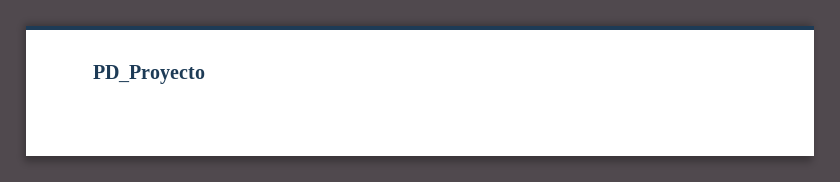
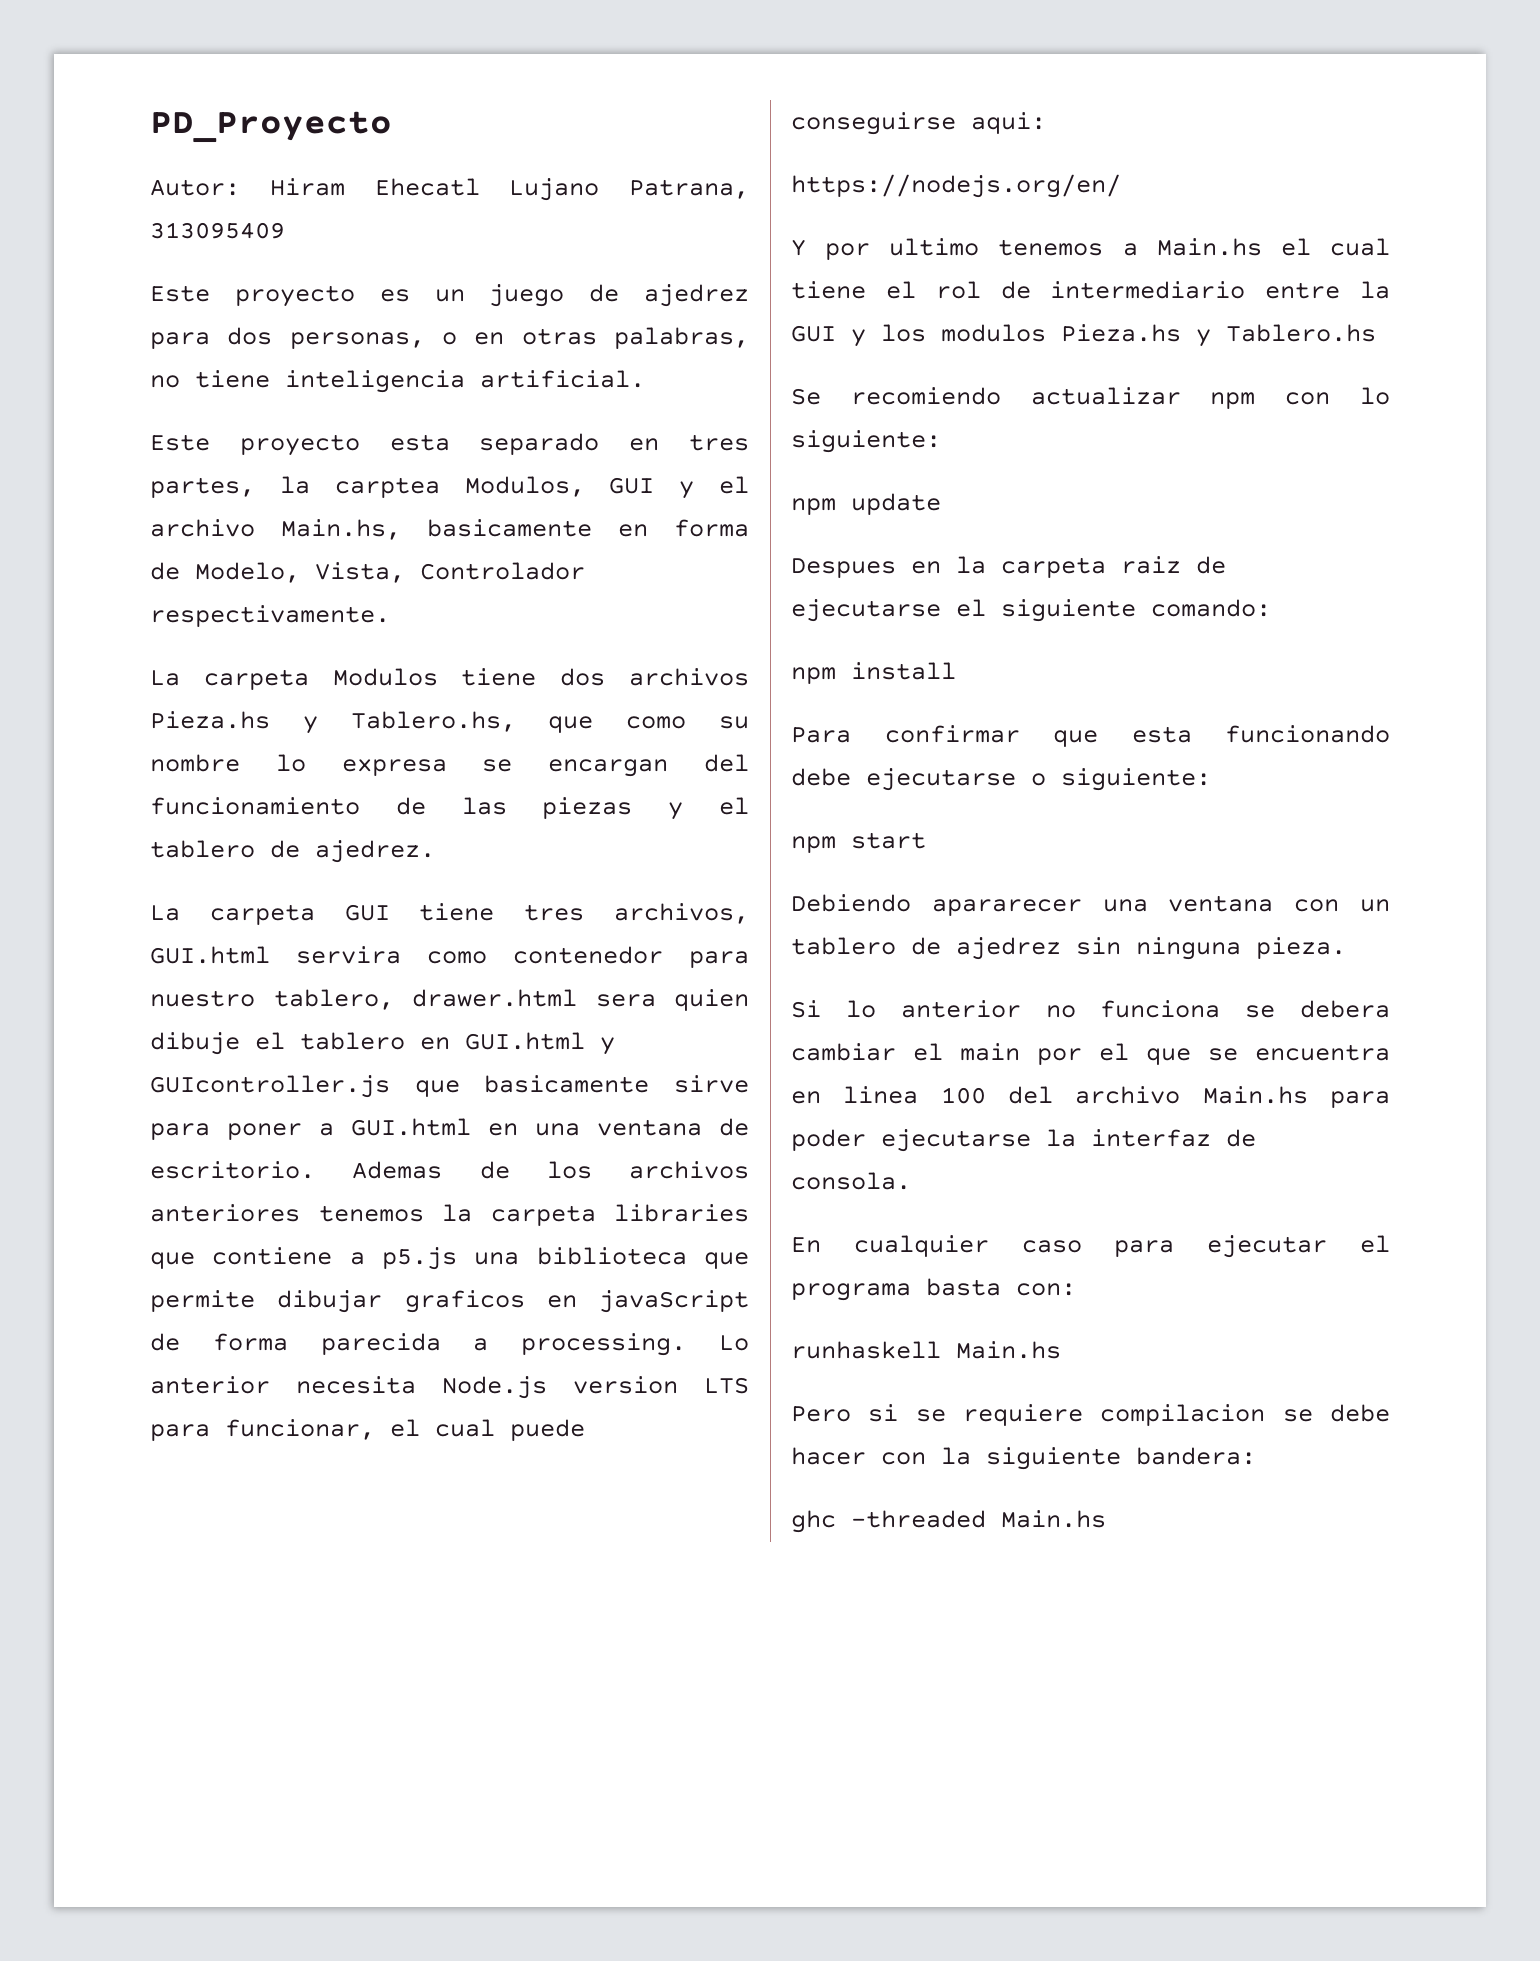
(205, 74) none -> [150,178,749,201] [150,222,285,239] [150,284,749,307] [150,327,749,349] [150,370,645,393] [150,433,749,456] [150,476,749,499] [150,519,749,540] [150,562,585,583] [150,605,390,627] [150,668,749,690] [150,711,749,734] [150,754,749,777] [150,797,749,820] [150,840,435,863] [150,903,749,925] [150,946,749,968] [150,989,749,1011] [150,1032,615,1055] [150,1075,749,1098] [150,1118,749,1140] [150,1161,749,1179] [150,1204,749,1226] [150,1247,749,1270] [150,1290,749,1313] [150,1333,749,1356] [150,1376,749,1399] [150,1419,585,1441] [791,112,1046,135] [791,174,1121,198] [791,238,1390,260] [791,281,1390,299] [791,324,1376,347] [791,387,1390,409] [791,430,941,453] [791,493,941,515] [791,556,1226,578] [791,599,1271,622] [791,662,956,684] [791,725,1390,747] [791,768,1211,791] [791,832,926,853] [791,894,1390,916] [791,937,1346,960] [791,1000,1390,1018] [791,1043,1390,1065] [791,1086,1390,1108] [791,1129,1256,1152] [791,1172,911,1190] [791,1235,1390,1258] [791,1278,1076,1301] [791,1341,1061,1359] [791,1404,1390,1426] [791,1447,1256,1470] [791,1510,1106,1533] // Autor: Hiram Ehecatl Lujano Patrana, 313095409 // Este proyecto es un juego de ajedrez para dos personas, o en otras palabras, no tiene inteligencia artificial. // Este proyecto esta separado en tres partes, la carptea Modulos, GUI y el archivo Main.hs, basicamente en forma de Modelo, Vista, Controlador respectivamente. // La carpeta Modulos tiene dos archivos Pieza.hs y Tablero.hs, que como su nombre lo expresa se encargan del funcionamiento de las piezas y el tablero de ajedrez. // La carpeta GUI tiene tres archivos, GUI.html servira como contenedor para nuestro tablero, drawer.html sera quien dibuje el tablero en GUI.html y GUIcontroller.js que basicamente sirve para poner a GUI.html en una ventana de escritorio. Ademas de los archivos anteriores tenemos la carpeta libraries que contiene a p5.js una biblioteca que permite dibujar graficos en javaScript de forma parecida a processing. Lo anterior necesita Node.js version LTS para funcionar, el cual puede conseguirse aqui: // https://nodejs.org/en/ // Y por ultimo tenemos a Main.hs el cual tiene el rol de intermediario entre la GUI y los modulos Pieza.hs y Tablero.hs // Se recomiendo actualizar npm con lo siguiente: // npm update // Despues en la carpeta raiz de ejecutarse el siguiente comando: // npm install // Para confirmar que esta funcionando debe ejecutarse o siguiente: // npm start // Debiendo apararecer una ventana con un tablero de ajedrez sin ninguna pieza. // Si lo anterior no funciona se debera cambiar el main por el que se encuentra en linea 100 del archivo Main.hs para poder ejecutarse la interfaz de consola. // En cualquier caso para ejecutar el programa basta con: // runhaskell Main.hs // Pero si se requiere compilacion se debe hacer con la siguiente bandera: // ghc -threaded Main.hs

